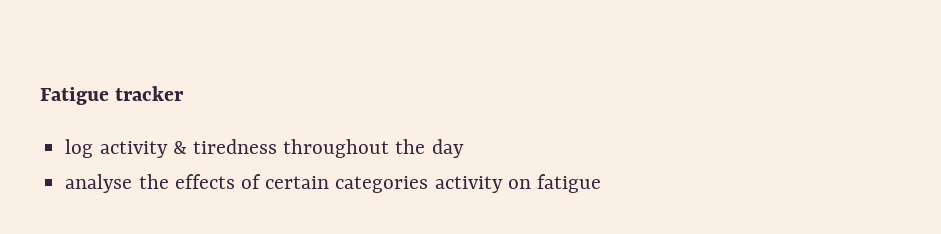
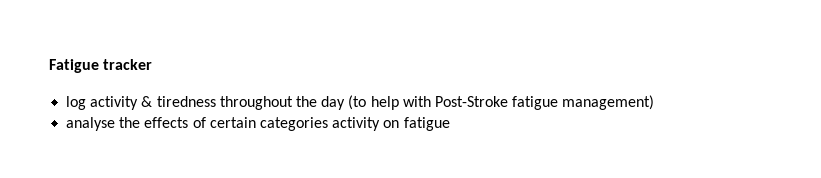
(464, 148) none -> [348,95,655,110] (to help with Post-Stroke fatigue management)

